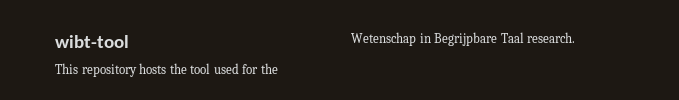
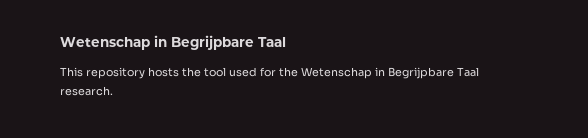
[55,35,129,48] wibt-tool -> [60,35,286,50] Wetenschap in Begrijpbare Taal

